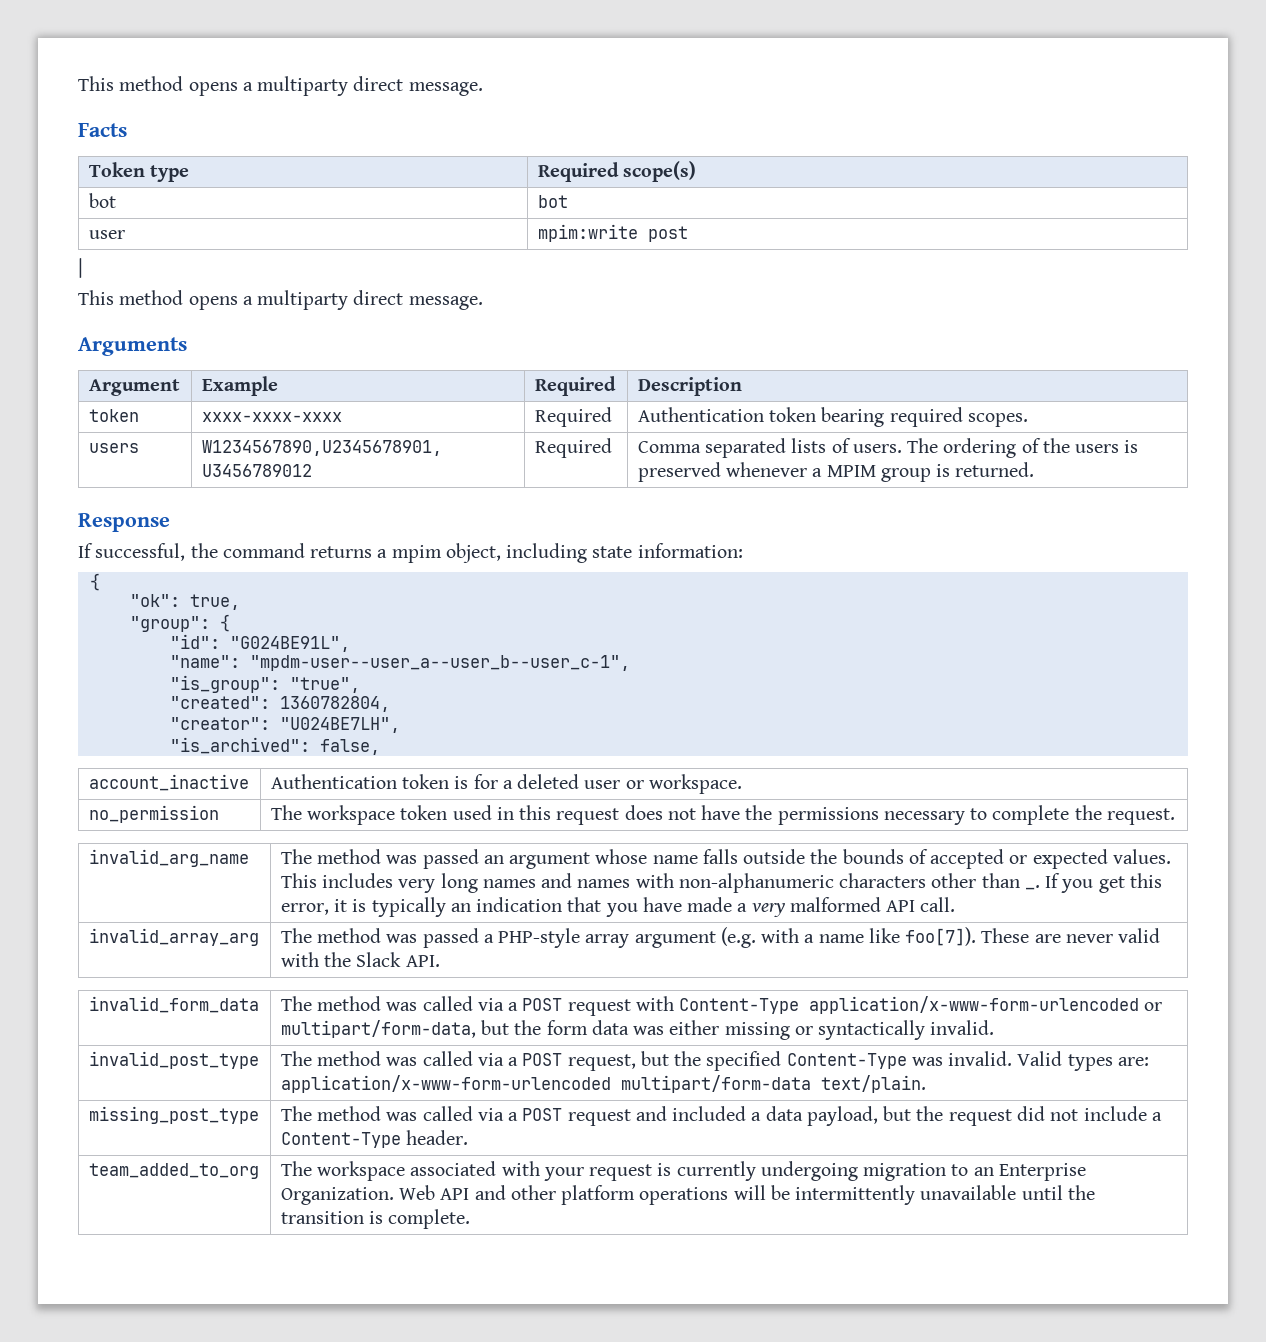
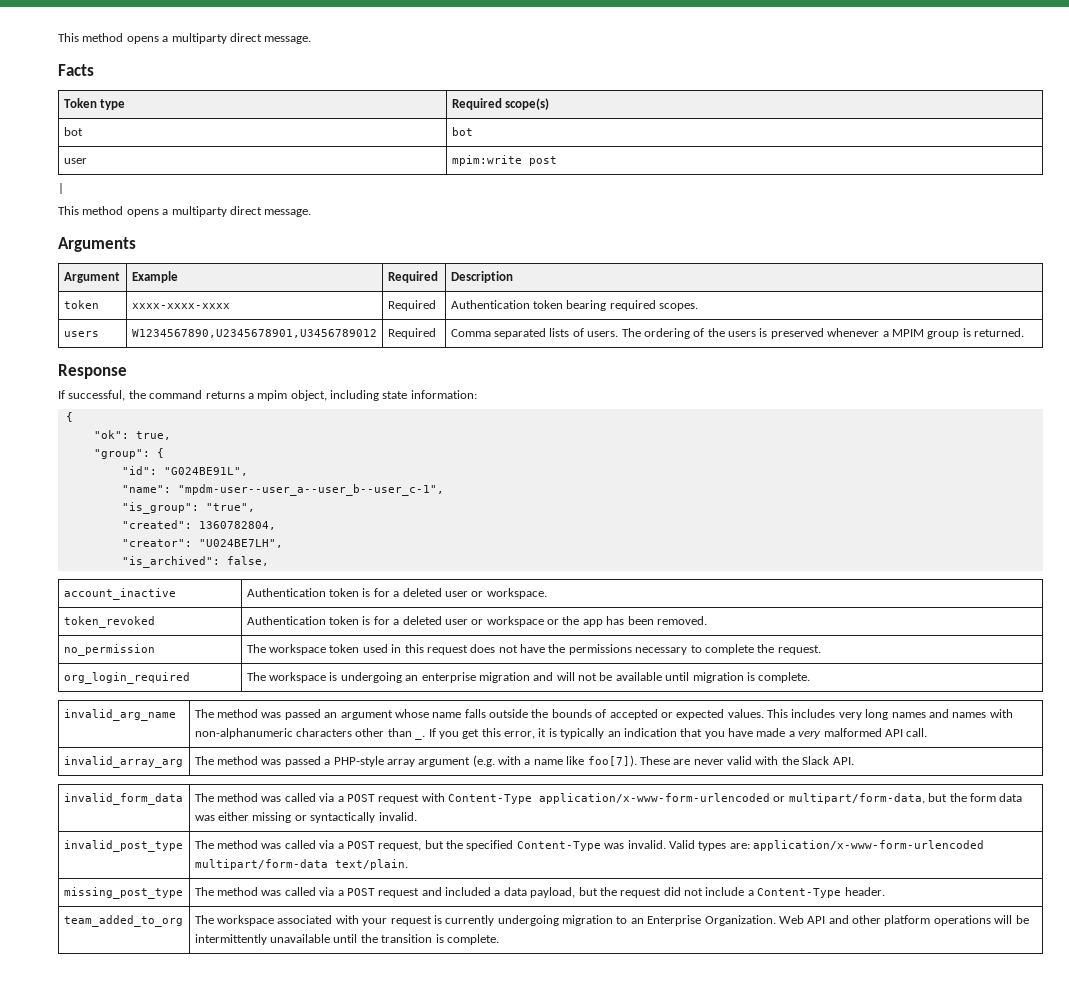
(742, 784) none -> [63,616,155,628] [246,616,707,627] // token_revoked | Authentication token is for a deleted user or workspace or the app has been removed.
(1175, 816) none -> [63,672,190,684] [246,672,811,683] // org_login_required | The workspace is undergoing an enterprise migration and will not be available until migration is complete.

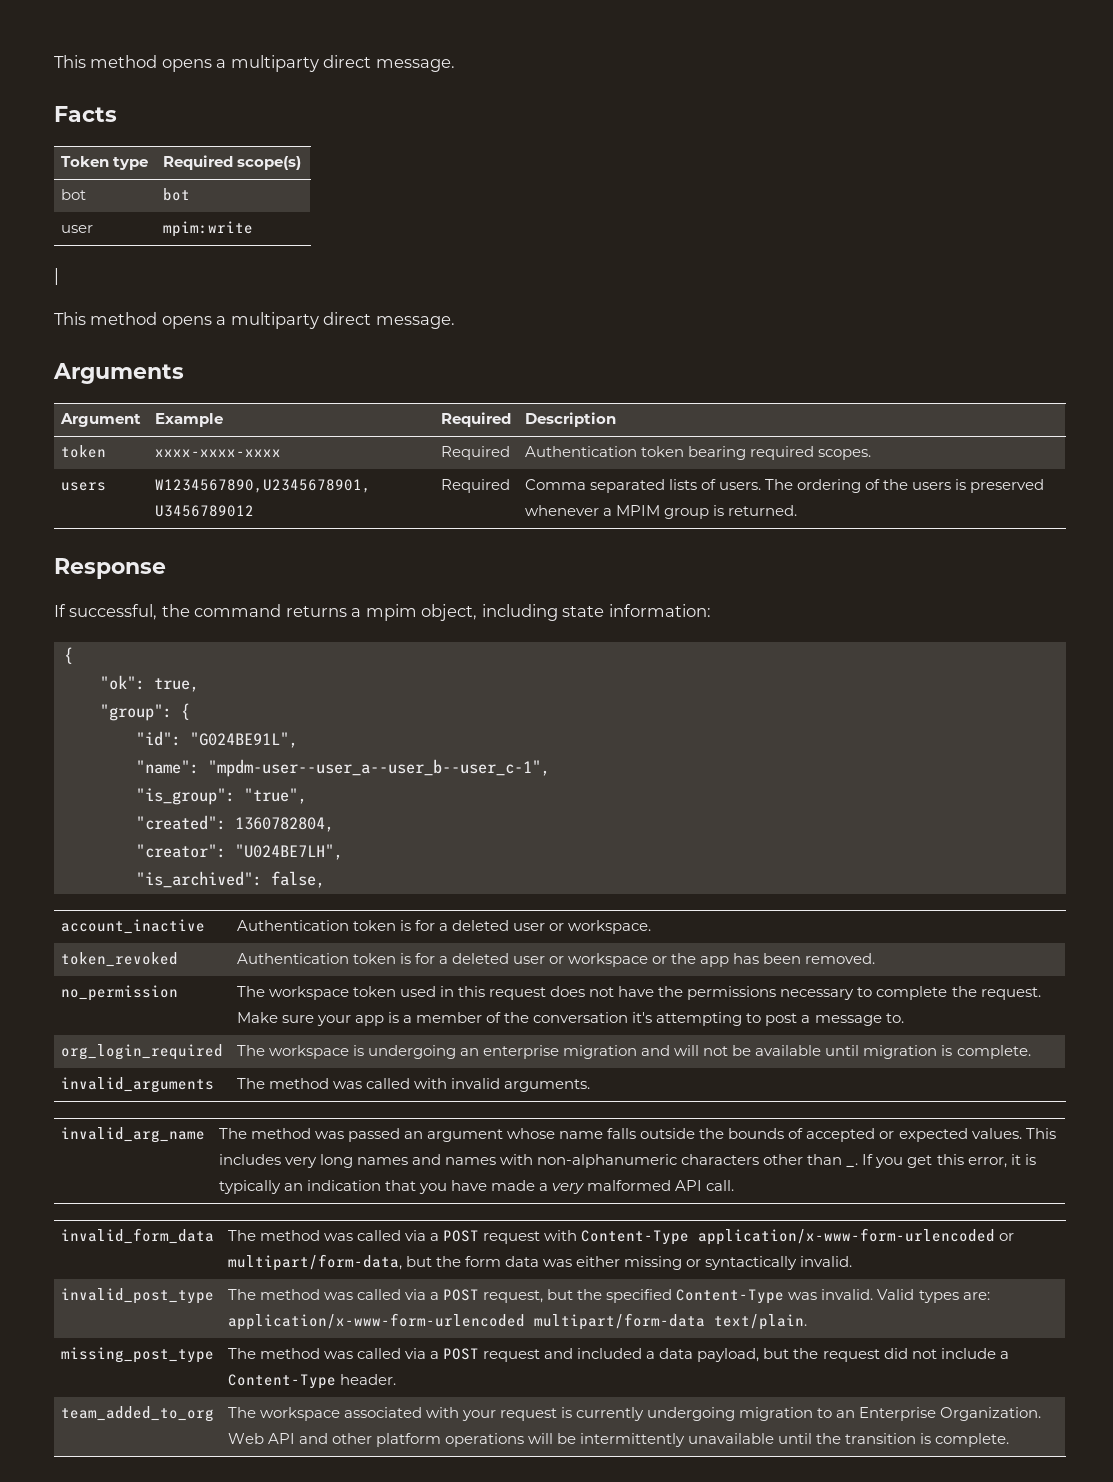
[528,156,557,166] post -> (253, 229) none
(821, 650) none -> [236,1012,904,1026] Make sure your app is a member of the conversation it's attempting to post a message to.
(811, 677) none -> [60,1077,214,1093] [236,1078,591,1092] // invalid_arguments | The method was called with invalid arguments.
[63,756,183,768] [194,755,854,767] // invalid_array_arg | The method was passed a PHP-style array argument (e.g. with a name like foo[7]). These are never valid with the Slack API. -> (735, 1185) none

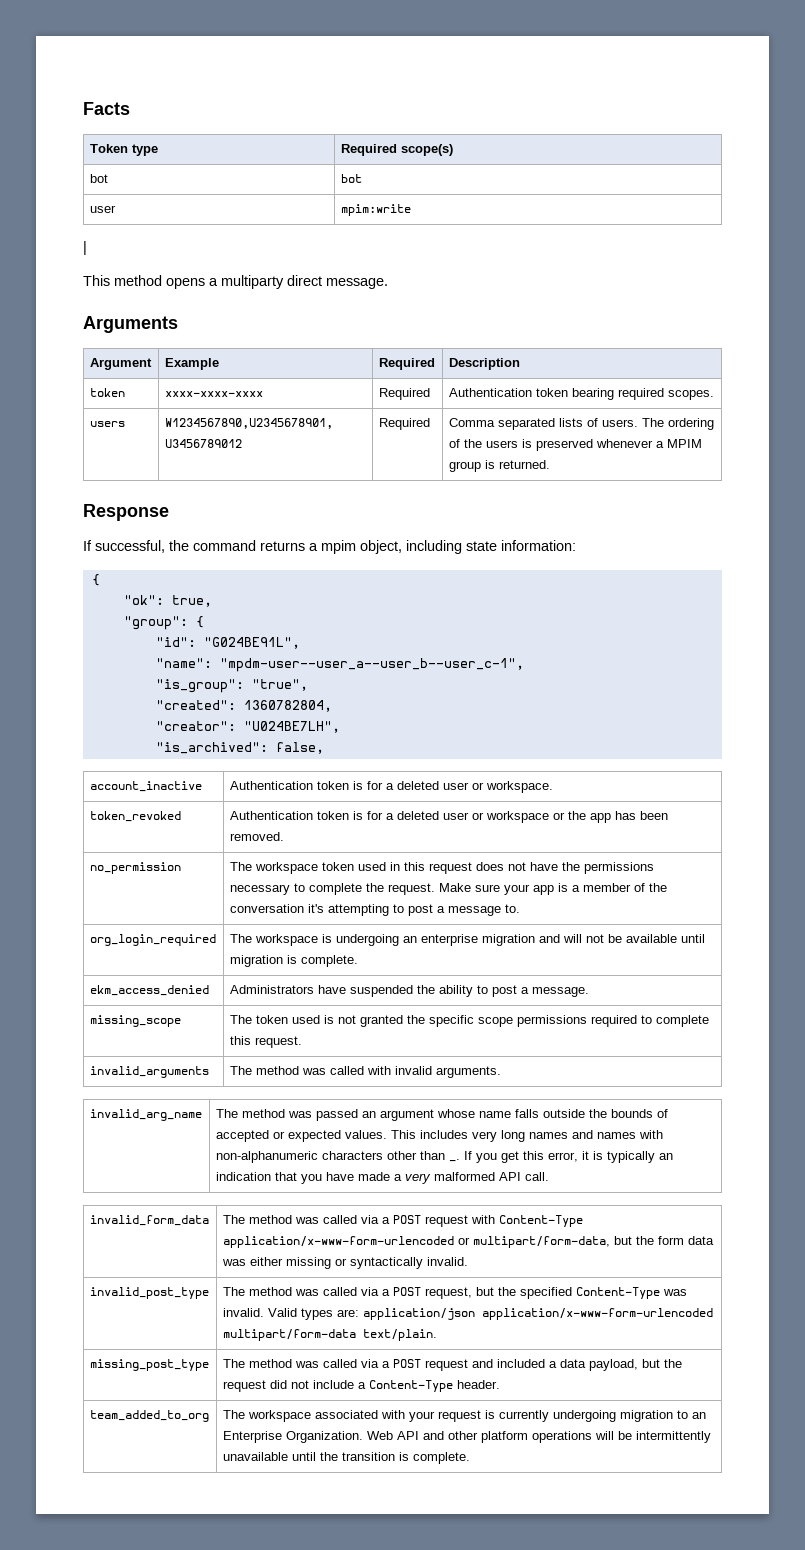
[54,55,455,72] This method opens a multiparty direct message. // -> (83, 108) none
(1031, 1052) none -> [89,985,209,996] [229,985,589,997] [89,1015,181,1027] [229,1015,709,1027] [229,1036,302,1048] // ekm_access_denied | Administrators have suspended the ability to post a message. // missing_scope | The token used is not granted the specific scope permissions required to complete this request.
(990, 1296) none -> [362,1308,475,1320] application/json

